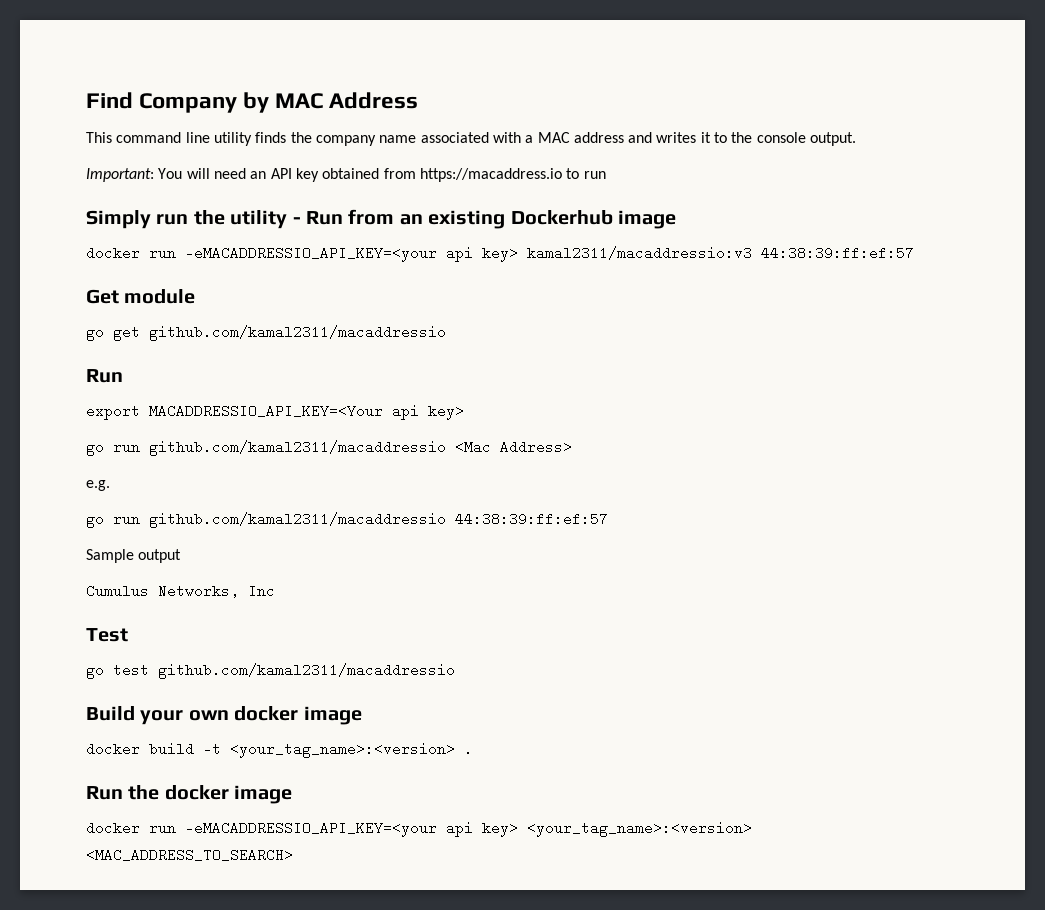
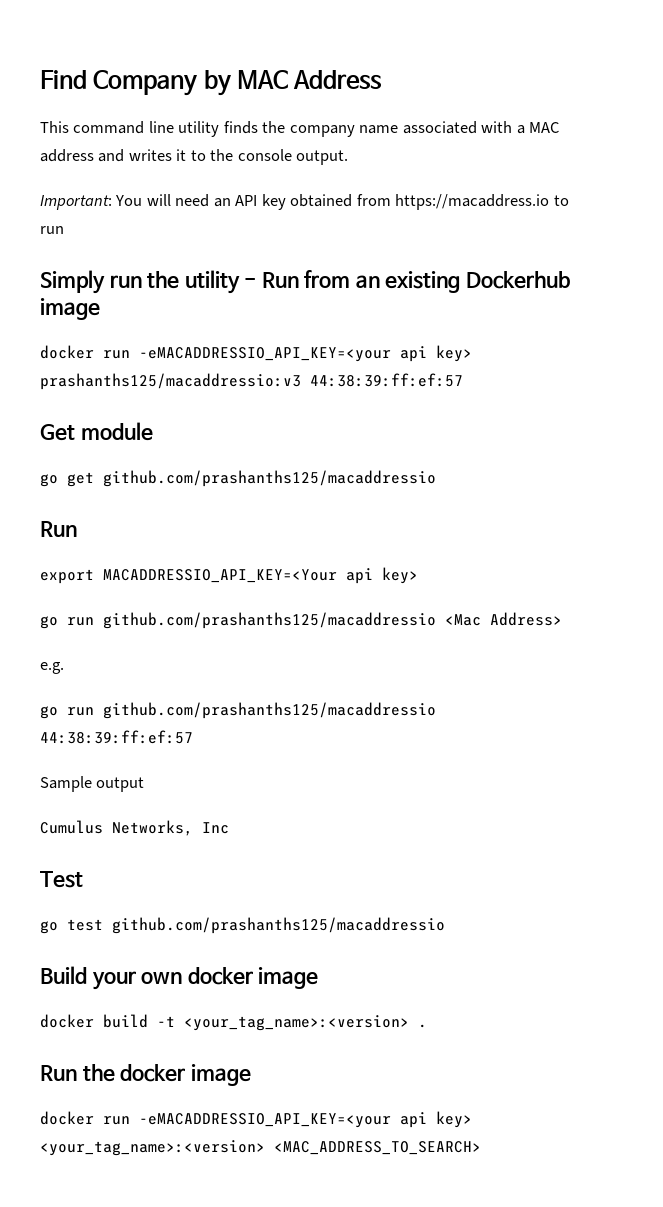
[527,246,752,260] kamal2311/macaddressio:v3 -> [40,373,301,390] prashanths125/macaddressio:v3
[149,325,446,341] github.com/kamal2311/macaddressio -> [103,470,436,487] github.com/prashanths125/macaddressio
[149,440,446,456] github.com/kamal2311/macaddressio -> [103,612,436,629] github.com/prashanths125/macaddressio
[149,512,446,528] github.com/kamal2311/macaddressio -> [103,702,436,719] github.com/prashanths125/macaddressio
[158,663,455,679] github.com/kamal2311/macaddressio -> [112,917,445,934] github.com/prashanths125/macaddressio

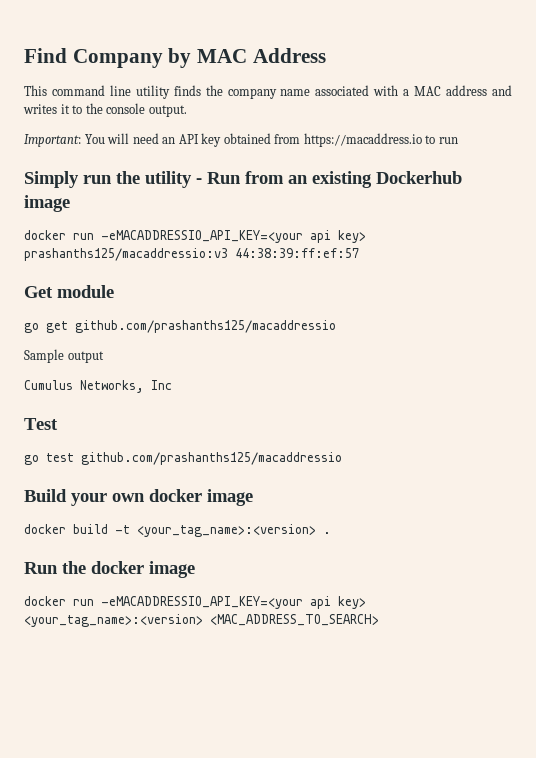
[40,521,77,537] [40,567,418,584] [40,612,562,629] [40,662,64,674] [40,702,436,719] [40,730,193,744] // Run // export MACADDRESSIO_API_KEY=<Your api key> // go run github.com/prashanths125/macaddressio <Mac Address> // e.g. // go run github.com/prashanths125/macaddressio 44:38:39:ff:ef:57 -> (336, 326) none

